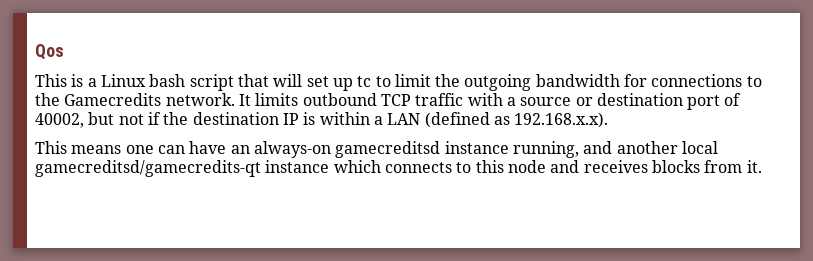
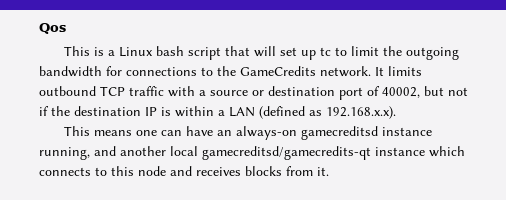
[64,93,162,106] Gamecredits -> [240,66,316,76] GameCredits

